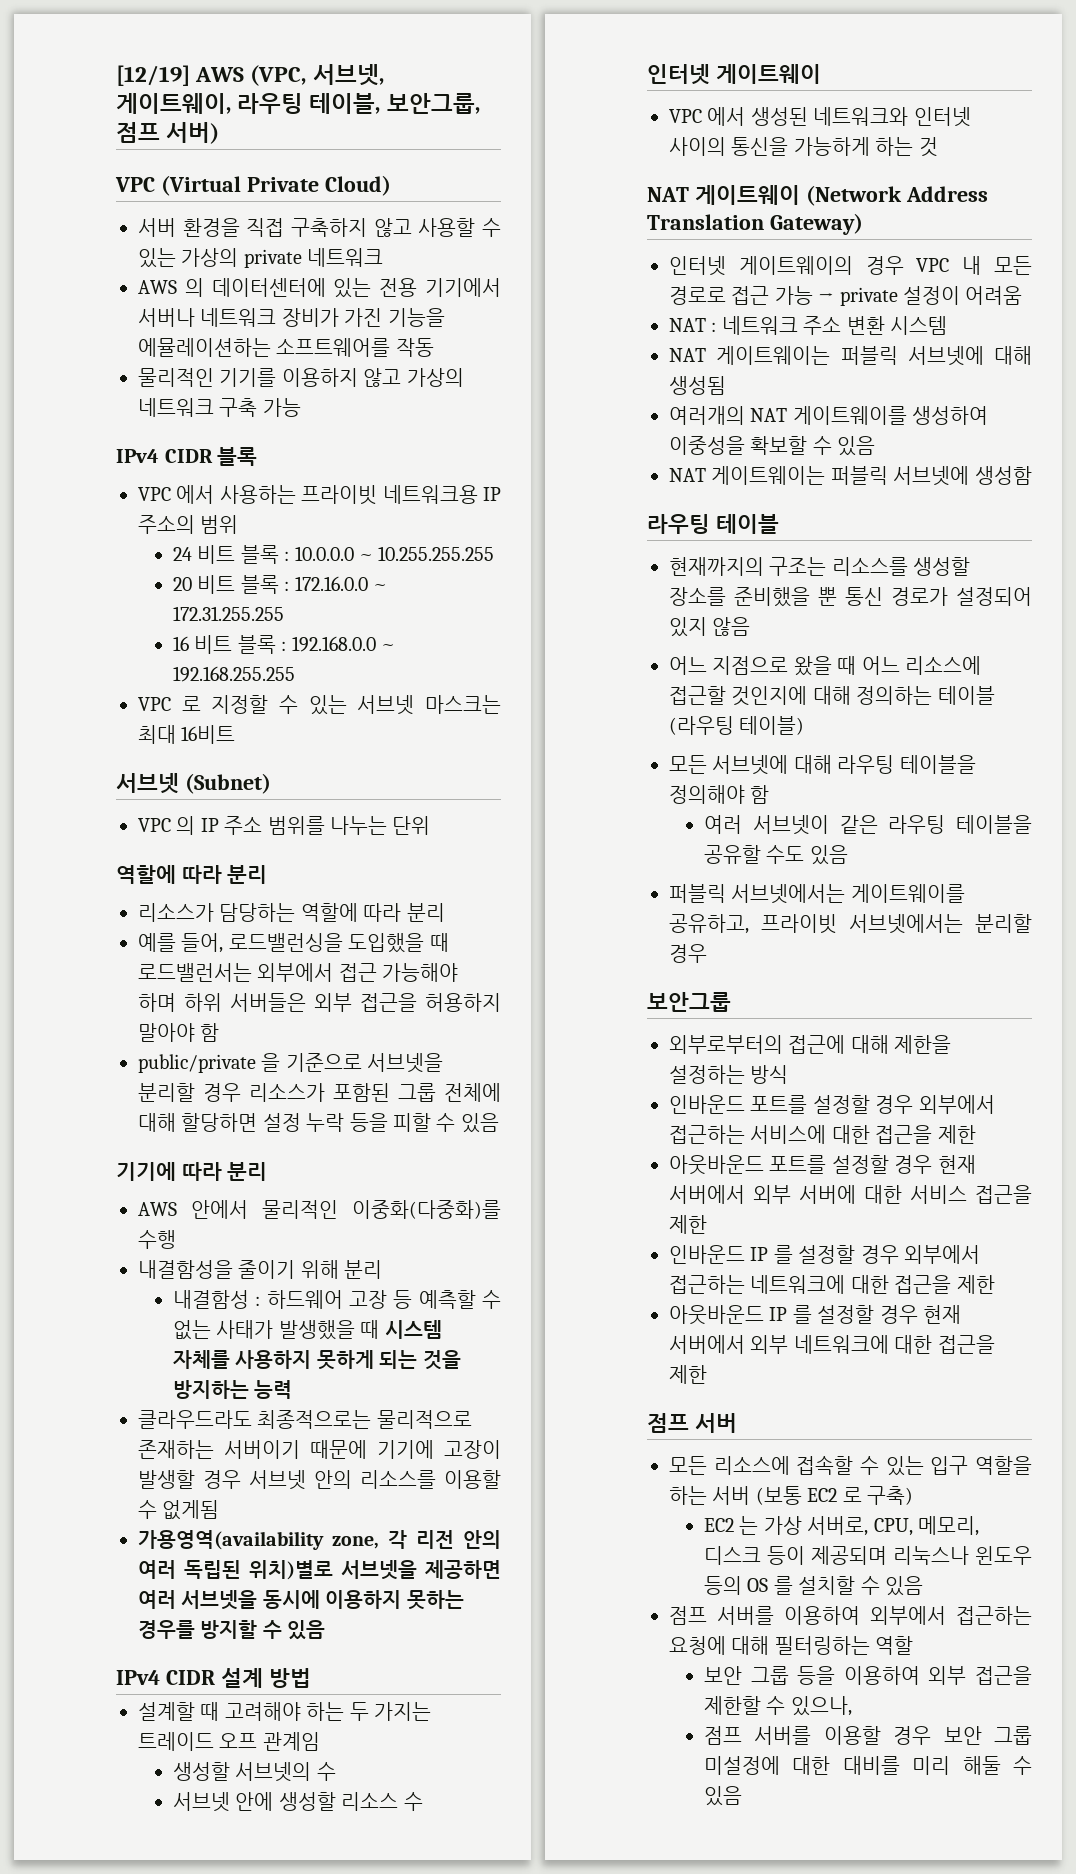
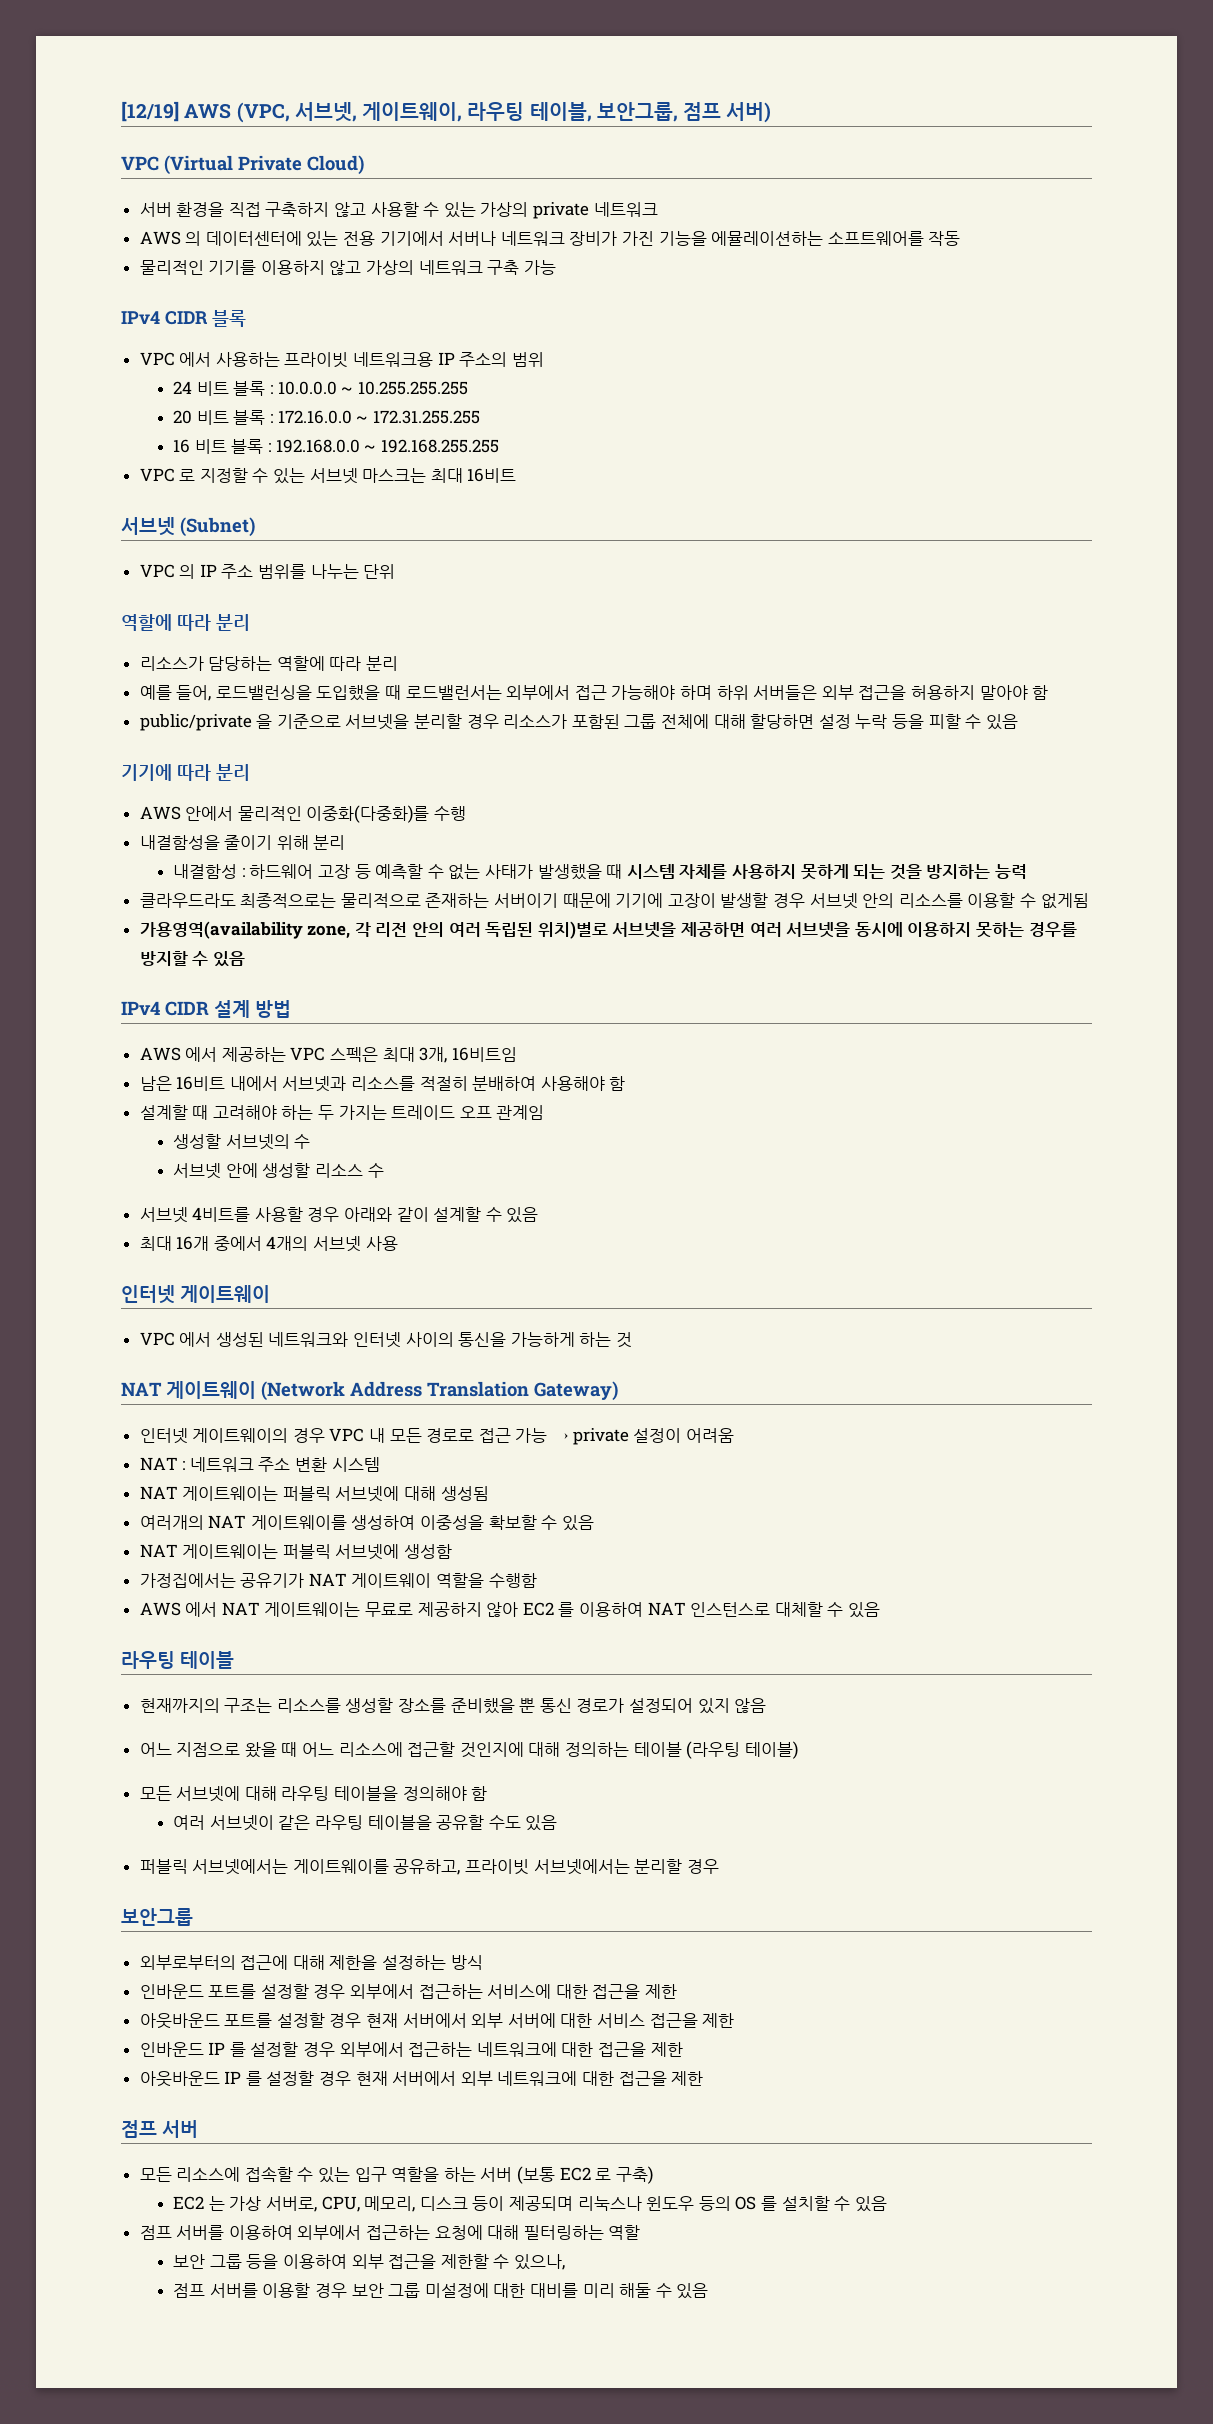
(311, 1678) none -> [139,1047,517,1063] [139,1076,626,1092] // AWS 에서 제공하는 VPC 스펙은 최대 3개, 16비트임 // 남은 16비트 내에서 서브넷과 리소스를 적절히 분배하여 사용해야 함
(423, 1801) none -> [139,1207,539,1223] [139,1236,398,1252] // 서브넷 4비트를 사용할 경우 아래와 같이 설계할 수 있음 // 최대 16개 중에서 4개의 서브넷 사용
(1032, 475) none -> [139,1573,537,1588] [139,1602,880,1618] // 가정집에서는 공유기가 NAT 게이트웨이 역할을 수행함 // AWS 에서 NAT 게이트웨이는 무료로 제공하지 않아 EC2 를 이용하여 NAT 인스턴스로 대체할 수 있음

